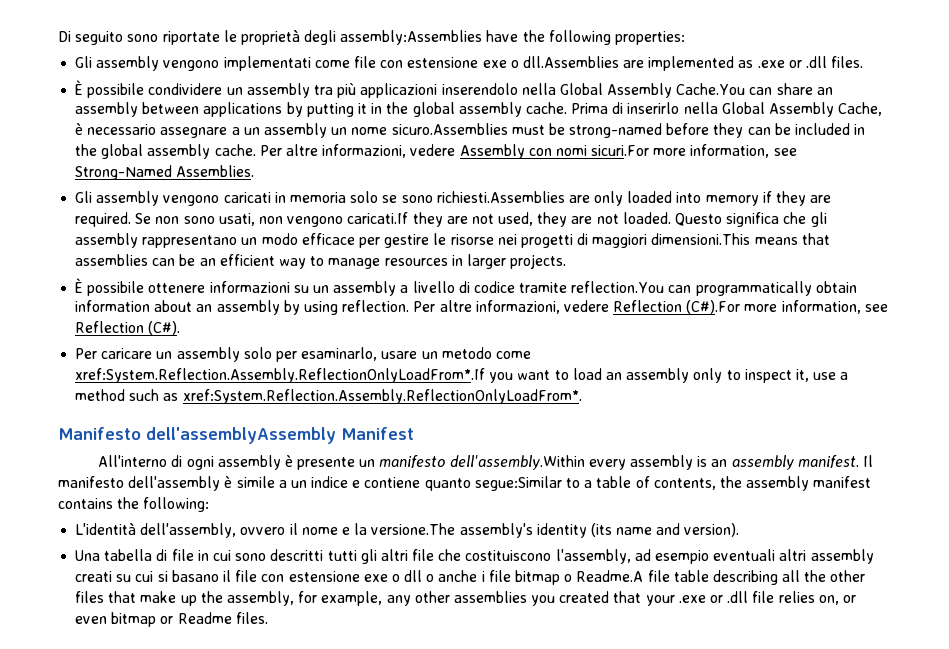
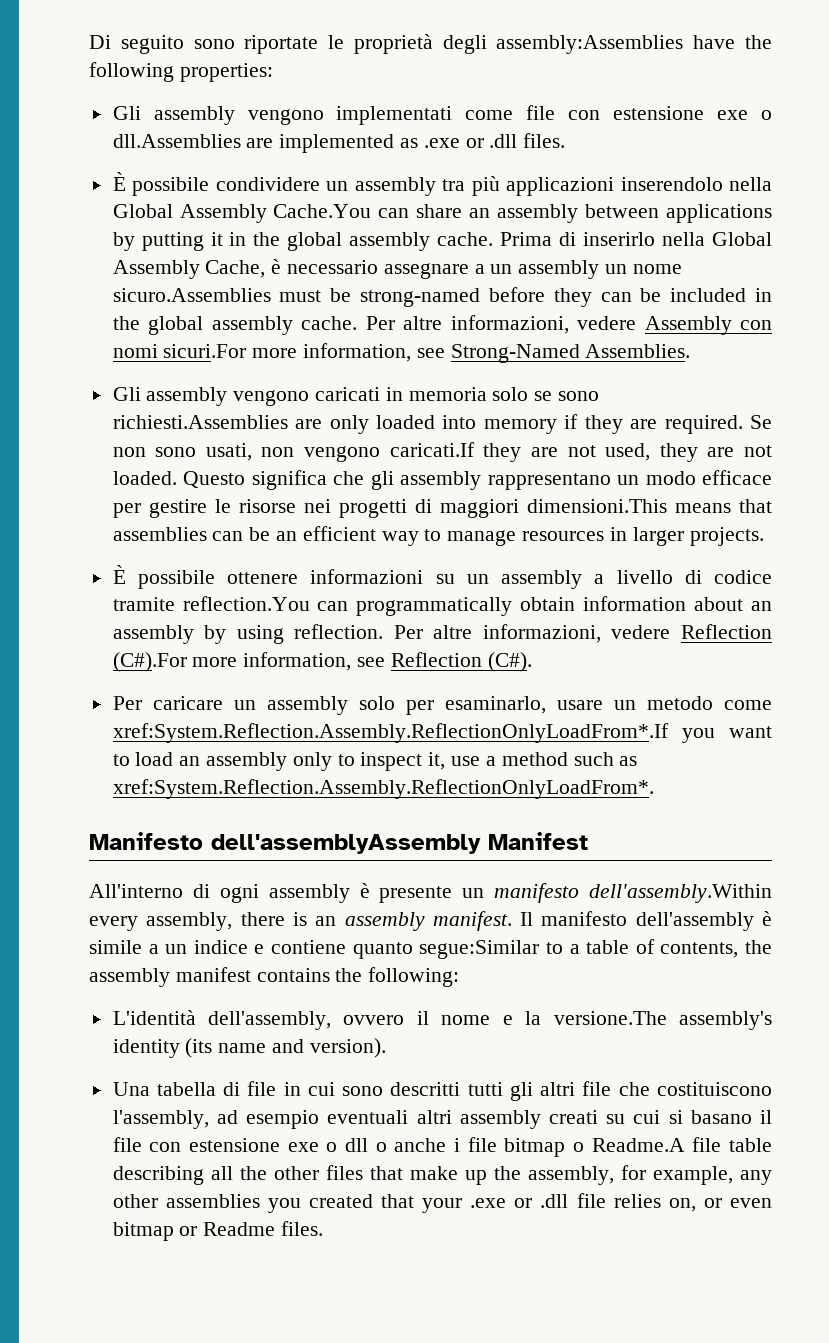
[630,455,694,470] assembly -> [146,912,285,931] assembly, there

